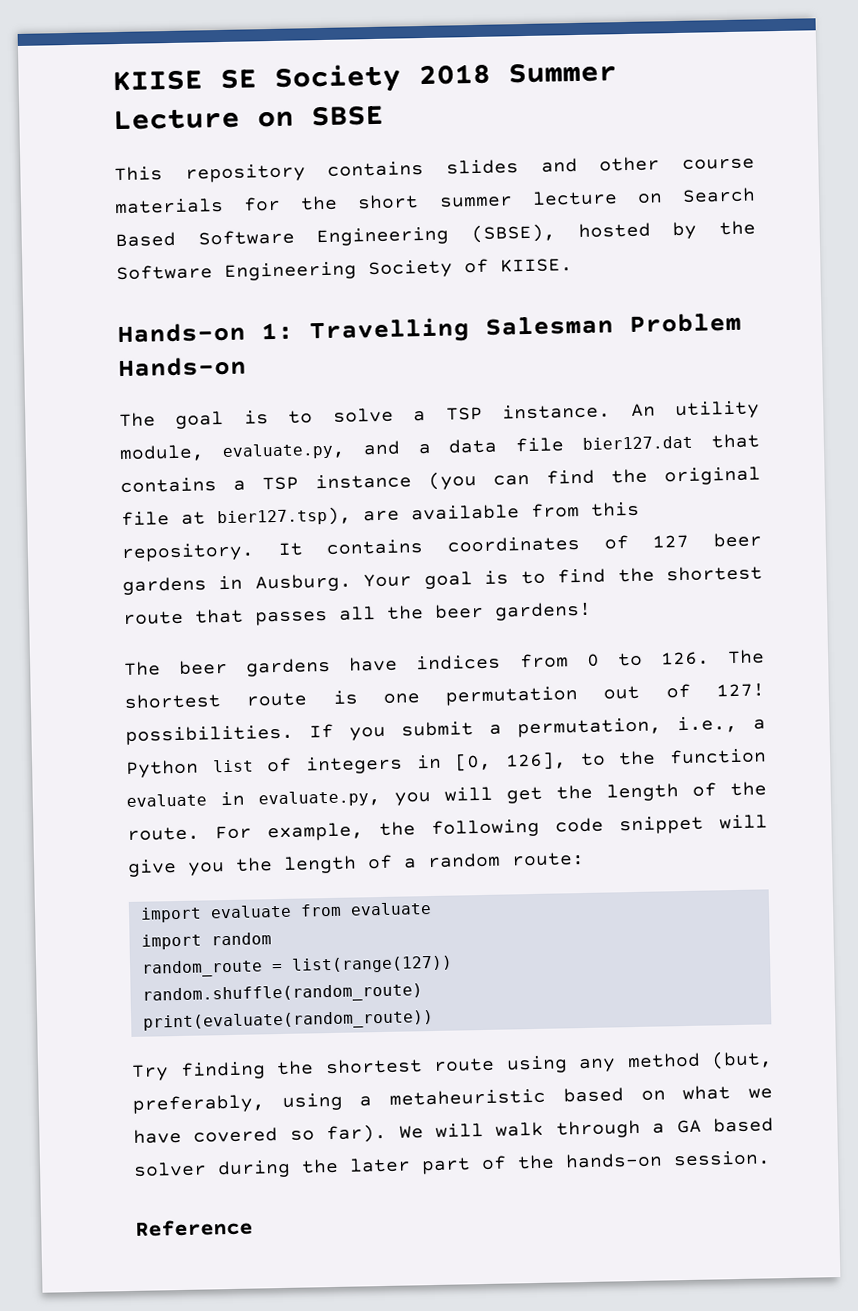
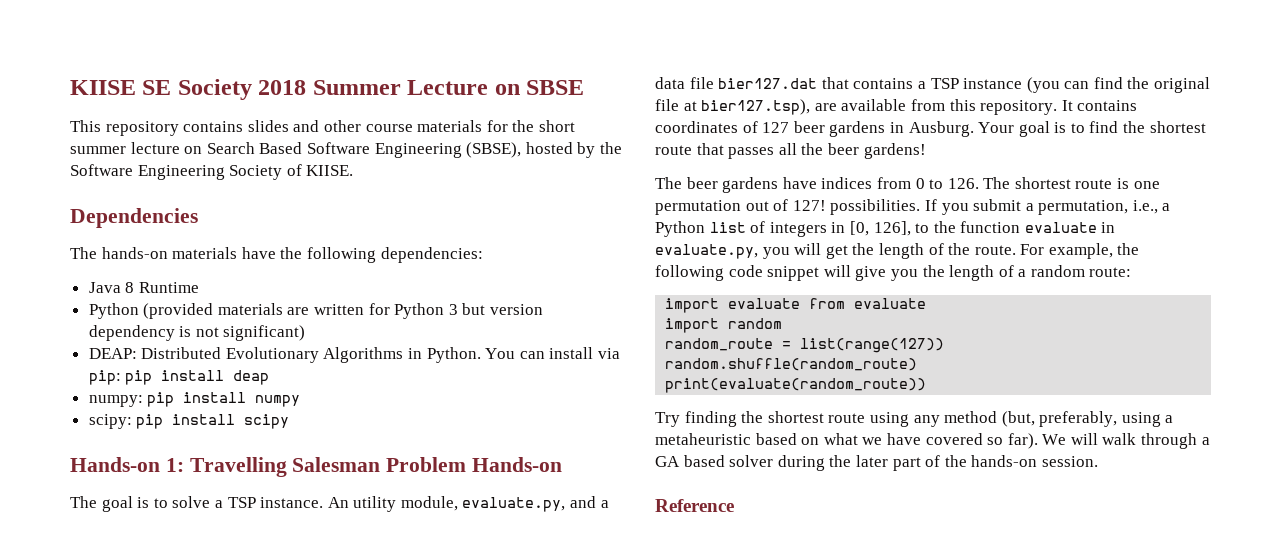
(573, 265) none -> [70,208,198,228] [70,247,483,263] [88,282,199,293] [88,303,544,319] [88,325,306,341] [88,347,621,363] [88,370,270,385] [88,392,301,407] [88,414,290,429] // Dependencies // The hands-on materials have the following dependencies: // Java 8 Runtime // Python (provided materials are written for Python 3 but version dependency is not significant) // DEAP: Distributed Evolutionary Algorithms in Python. You can install via pip: pip install deap // numpy: pip install numpy // scipy: pip install scipy

